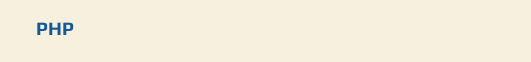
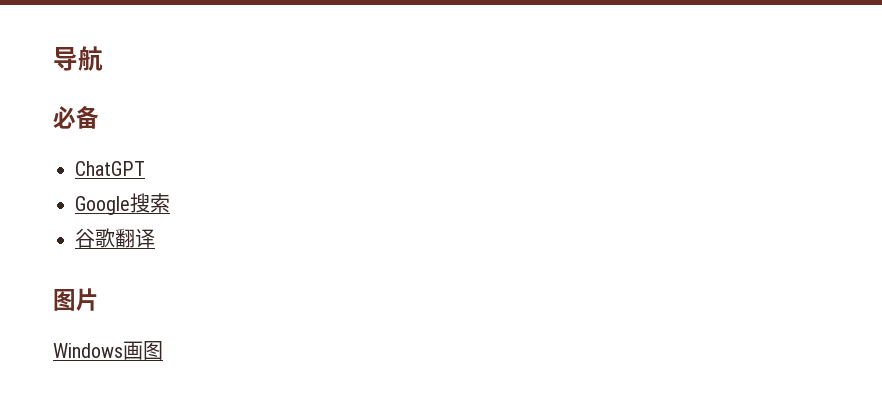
[36,22,74,35] PHP -> [53,46,103,71] [53,106,99,129] [75,161,145,176] [75,193,170,215] [75,228,155,248] [53,288,99,311] [53,341,163,360] 导航 // 必备 // ChatGPT // Google搜索 // 谷歌翻译 // 图片 // Windows画图

